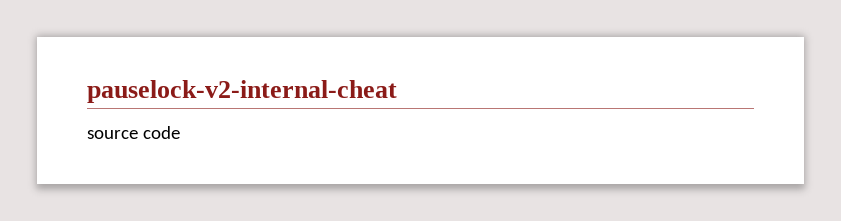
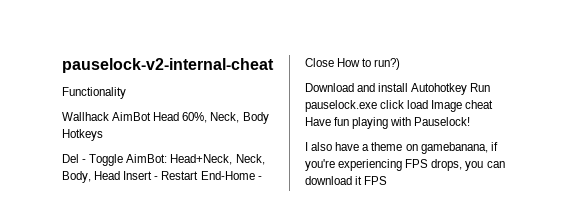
[87,126,180,139] source code -> [62,87,126,99] [62,112,269,124] [62,129,103,141] [62,154,265,166] [62,171,262,183] [305,58,401,70] [305,83,491,95] [305,100,494,112] [305,117,471,129] [305,142,498,154] [305,159,505,171] [305,176,388,185] Functionality // Wallhack AimBot Head 60%, Neck, Body Hotkeys // Del - Toggle AimBot: Head+Neck, Neck, Body, Head Insert - Restart End-Home - Close How to run?) // Download and install Autohotkey Run pauselock.exe click load Image cheat Have fun playing with Pauselock! // I also have a theme on gamebanana, if you're experiencing FPS drops, you can download it FPS

